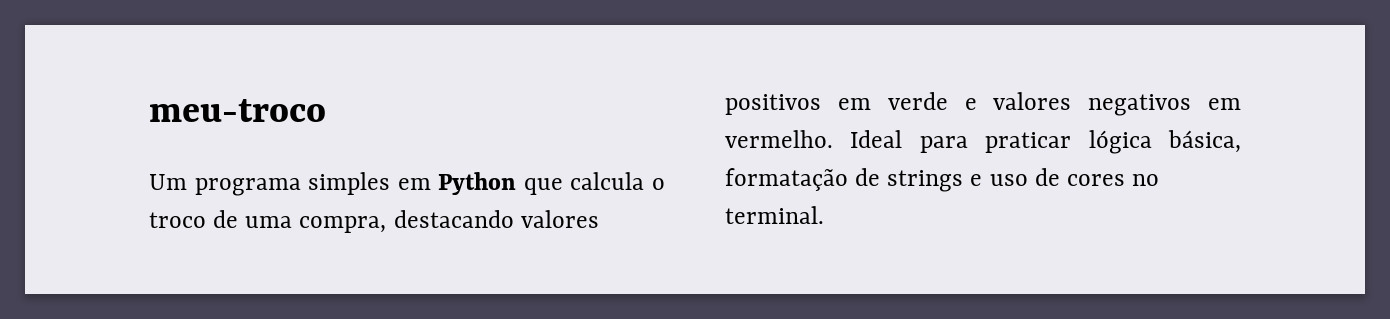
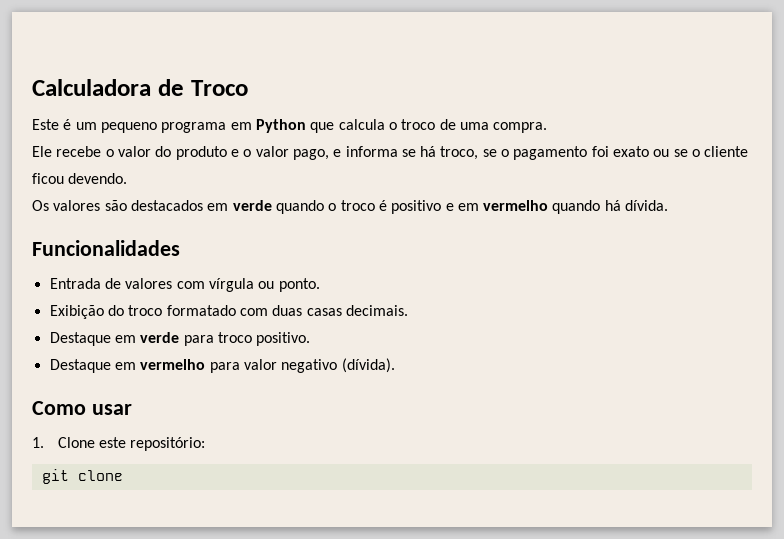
[149,99,326,122] [149,172,391,196] meu-troco // Um programa simples -> [32,79,248,96] [32,119,227,133] Calculadora de Troco // Este é um pequeno programa
[299,210,599,233] [725,92,1241,116] [725,130,1241,154] [725,168,1160,192] [725,206,824,224] compra, destacando valores positivos em verde e valores negativos em vermelho. Ideal para praticar lógica básica, formatação de strings e uso de cores no terminal. -> [493,122,548,133] [32,146,749,160] [32,173,128,184] [32,200,669,214] [32,240,180,256] [49,278,320,292] [49,305,408,319] [49,332,311,346] [49,358,395,373] [32,401,132,415] [32,437,206,451] [41,469,123,484] compra. // Ele recebe o valor do produto e o valor pago, e informa se há troco, se o pagamento foi exato ou se o cliente ficou devendo. // Os valores são destacados em verde quando o troco é positivo e em vermelho quando há dívida. // Funcionalidades // Entrada de valores com vírgula ou ponto. // Exibição do troco formatado com duas casas decimais. // Destaque em verde para troco positivo. // Destaque em vermelho para valor negativo (dívida). // Como usar // 1. Clone este repositório: // git clone

